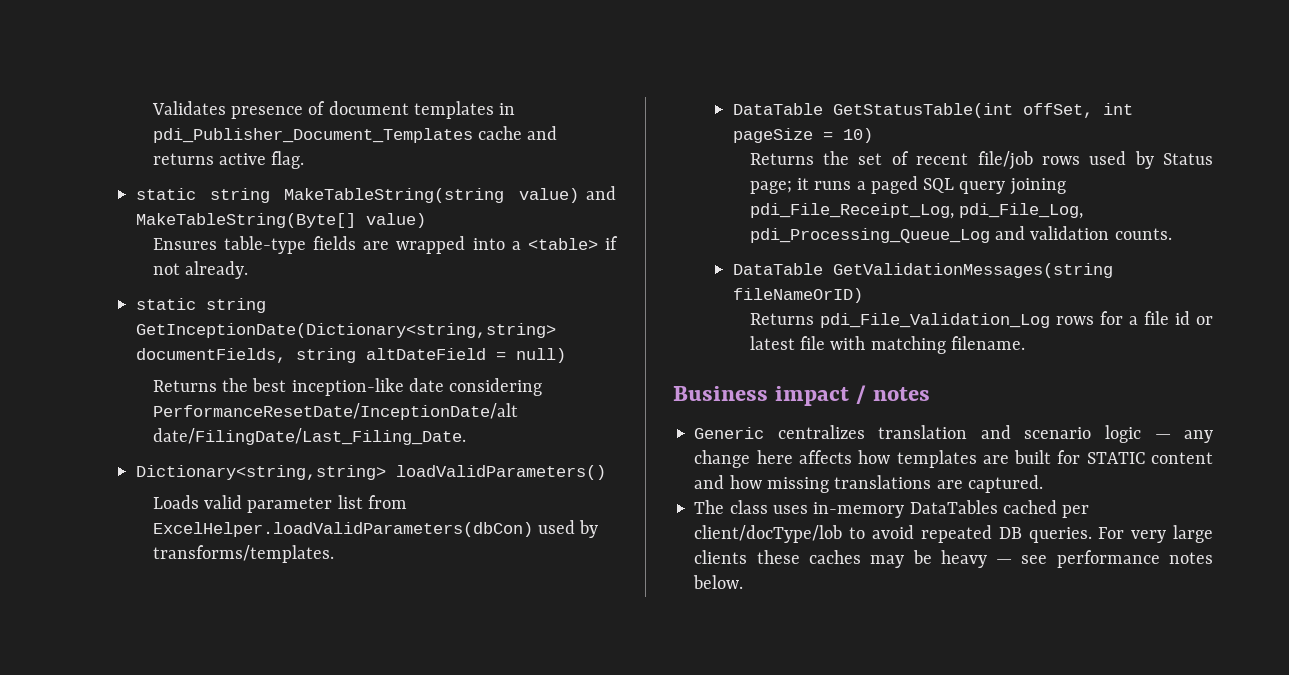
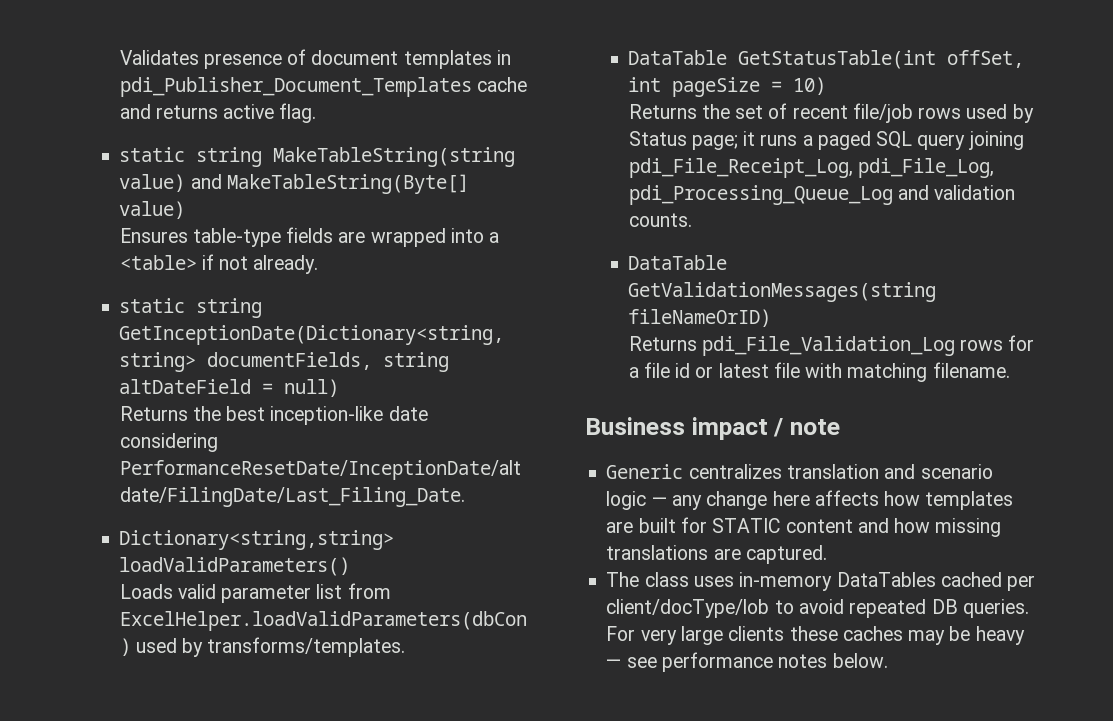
[873,387,931,401] notes -> [789,419,840,435] note

